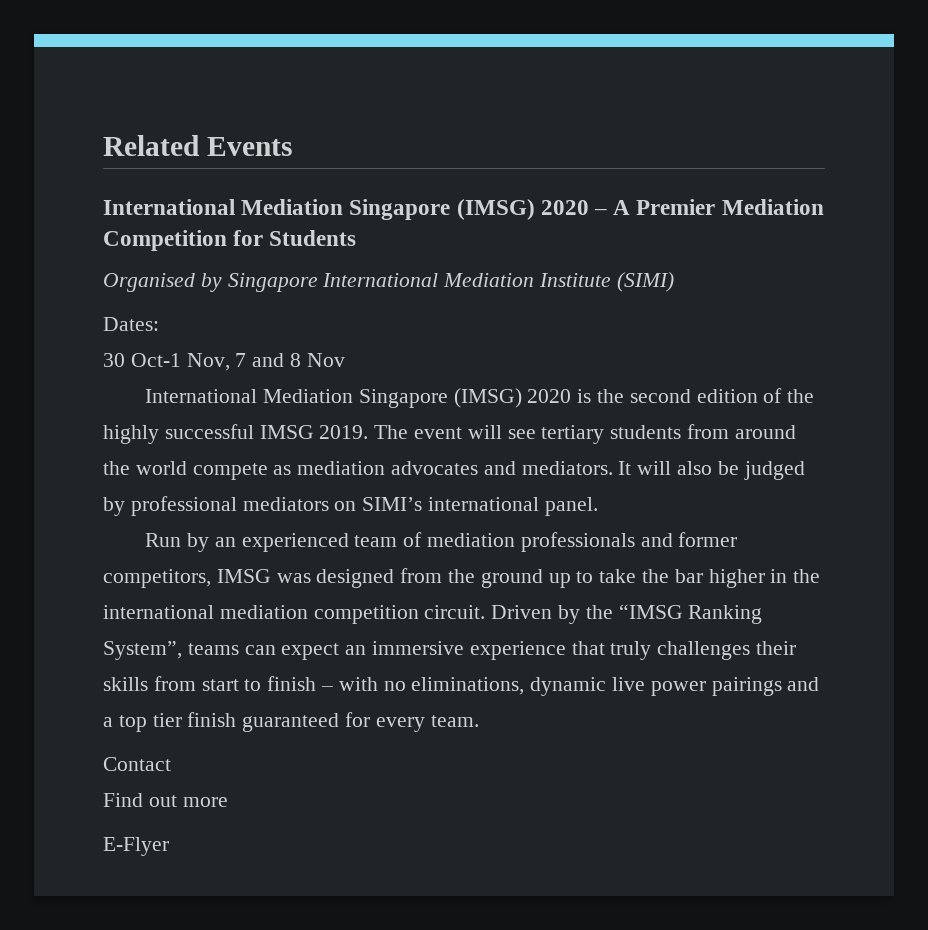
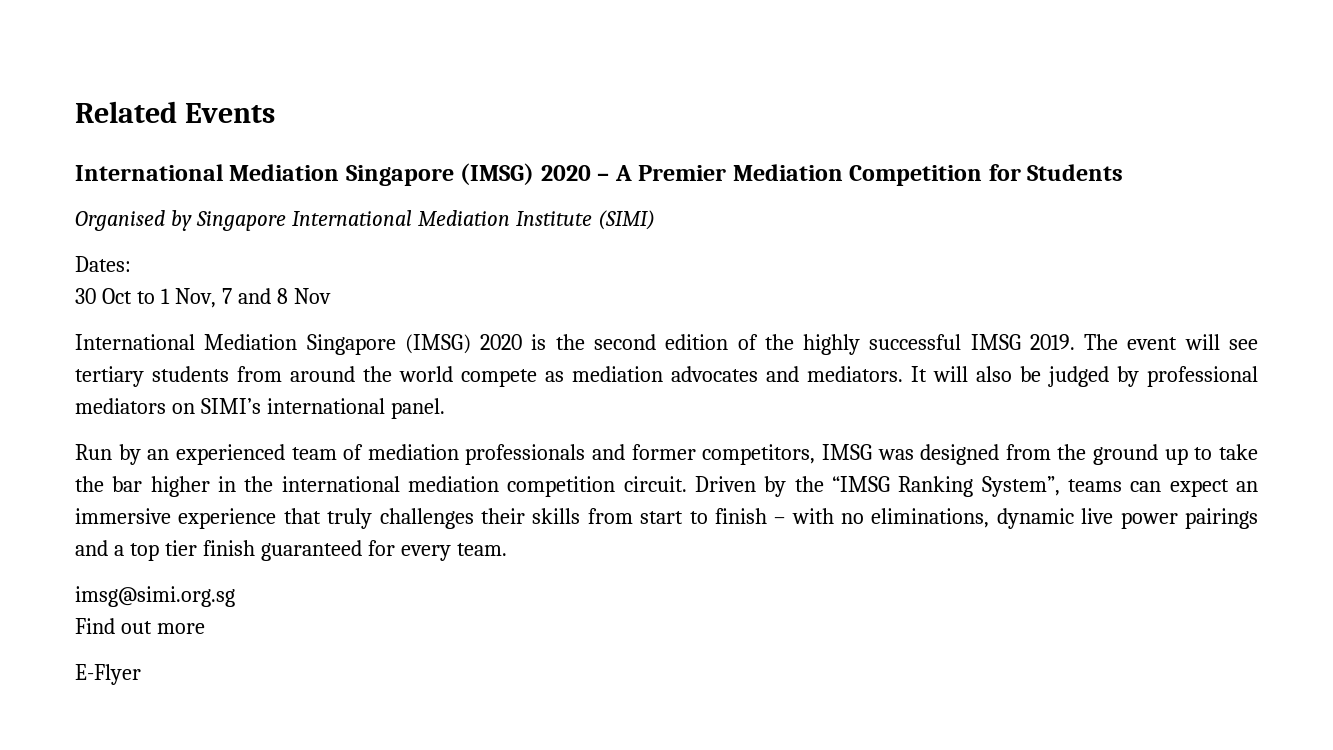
[130,353,181,367] Oct-1 -> [101,288,170,304] Oct to 1
[103,757,171,771] Contact -> [75,586,235,607] imsg@simi.org.sg

